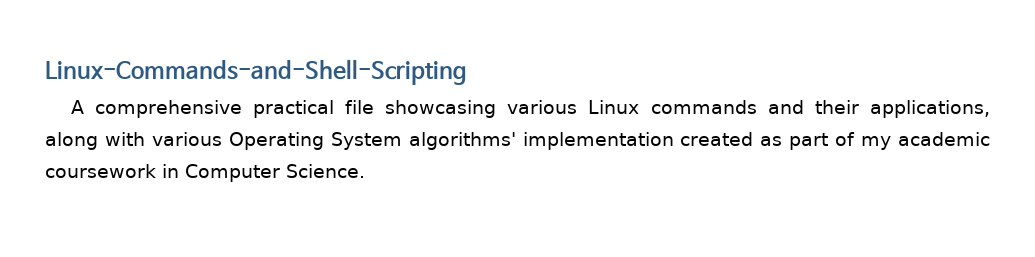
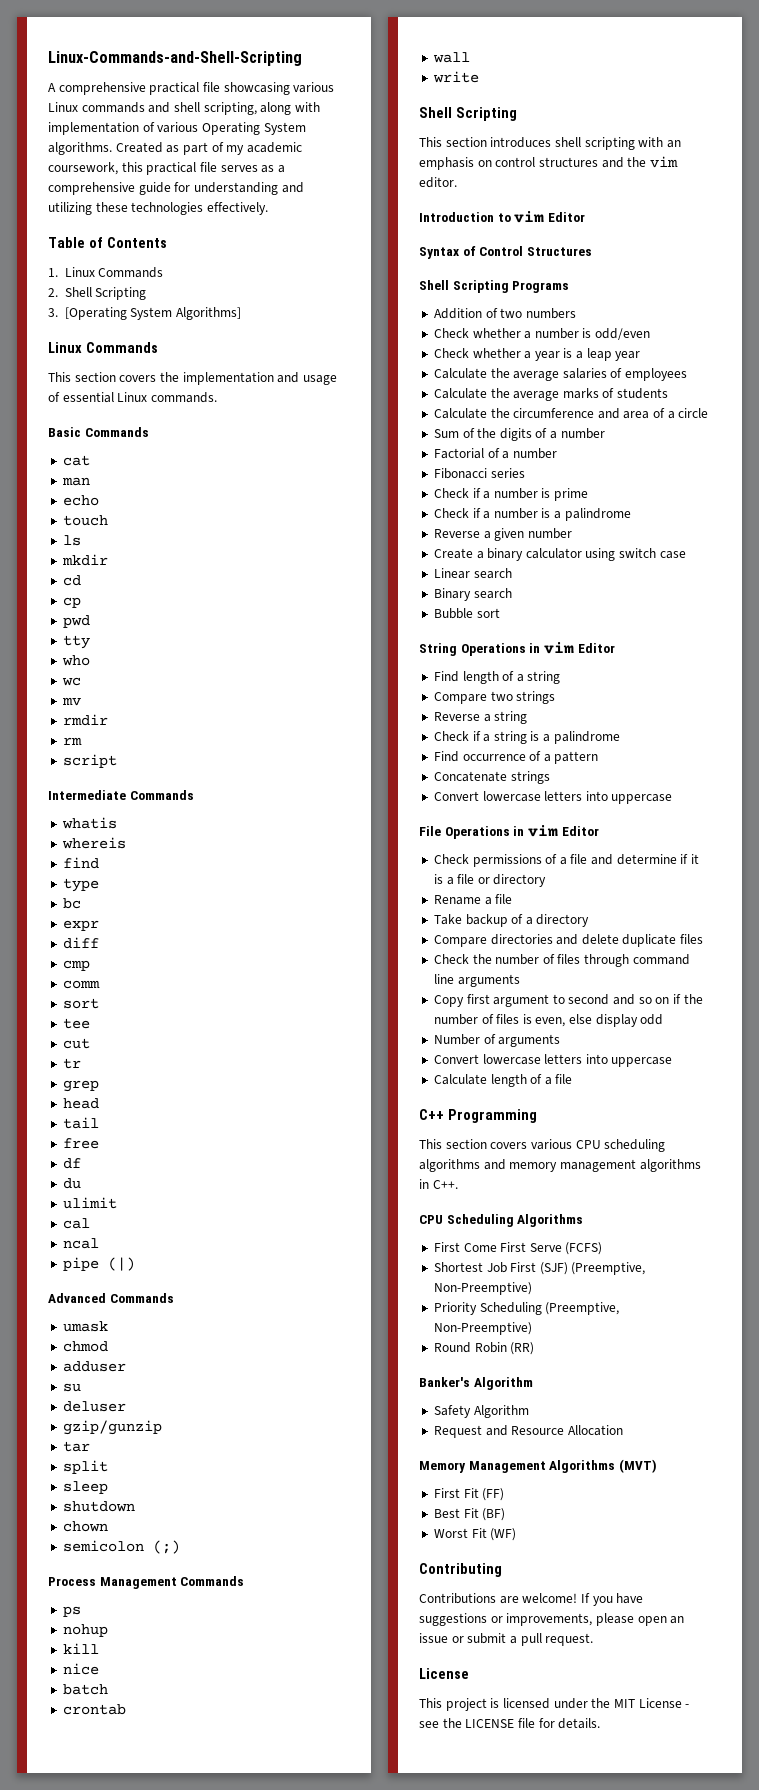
[814,100,991,118] [45,132,754,150] their applications, along with various Operating System algorithms' implementation created -> [173,102,320,115] [48,122,306,135] [48,142,163,155] shell scripting, along with implementation of various Operating System algorithms. Created
[45,164,365,182] coursework in Computer Science. -> [48,162,285,175] [48,182,304,195] [48,202,268,215] [48,237,167,248] [48,267,164,278] [48,287,147,300] [48,307,242,320] [48,342,158,353] [48,372,337,385] [48,392,217,403] [48,427,149,437] [62,455,90,466] [61,477,90,486] [62,495,99,506] [62,515,108,526] [62,535,81,546] [61,554,108,566] [62,575,81,586] [62,597,81,608] [62,615,90,628] [62,635,90,649] [61,655,90,666] [61,677,81,686] [61,697,81,706] [62,714,108,726] [62,737,82,745] [62,754,117,768] [48,790,194,800] [61,817,117,829] [61,837,126,849] [62,857,99,869] [62,878,99,892] [62,898,81,909] [62,920,99,931] [62,937,99,949] [62,960,90,971] [62,980,100,989] [62,998,99,1009] [62,1018,90,1029] [62,1038,90,1049] [62,1058,81,1069] [62,1080,99,1092] [62,1098,99,1109] [62,1117,99,1129] [62,1138,99,1149] [62,1158,81,1169] [62,1178,81,1189] [62,1197,117,1209] [62,1218,90,1229] [62,1238,99,1249] [62,1257,135,1271] [48,1293,174,1303] [62,1321,108,1332] [62,1341,108,1352] [62,1361,126,1372] [62,1383,81,1392] [62,1401,126,1412] [62,1420,162,1435] [62,1441,90,1452] [62,1460,108,1474] [62,1481,108,1494] [62,1501,135,1512] [62,1521,108,1532] [62,1540,180,1554] [48,1576,245,1589] [62,1606,81,1617] [62,1624,108,1637] [62,1643,99,1654] [62,1663,99,1675] [62,1684,108,1695] [62,1704,126,1715] [432,52,470,63] [432,71,479,83] [419,107,517,121] [419,137,681,150] [419,156,678,170] [419,177,457,188] [419,211,585,223] [419,246,592,259] [419,280,570,293] [433,308,576,319] [433,328,651,340] [433,348,641,361] [433,368,688,381] [433,388,669,401] [433,408,709,419] [433,428,605,441] [433,448,557,459] [433,468,525,479] [433,488,589,501] [433,508,631,521] [433,528,572,541] [433,548,686,561] [433,568,512,579] [433,588,512,601] [433,608,500,619] [419,642,615,656] [433,671,561,684] [433,691,556,704] [433,711,528,724] [433,731,620,744] [433,751,599,764] [433,771,550,784] [433,791,673,804] [419,825,599,839] [433,854,700,867] [433,874,547,887] [433,894,513,905] [433,914,590,927] [433,934,704,947] [433,954,690,967] [433,974,520,987] [433,994,703,1007] [433,1014,664,1027] [433,1034,561,1047] [433,1054,673,1067] [433,1074,573,1087] [419,1109,537,1123] [419,1139,666,1152] [419,1159,701,1172] [419,1179,458,1189] [419,1214,584,1227] [433,1242,603,1255] [433,1262,646,1275] [433,1282,532,1295] [433,1302,620,1315] [433,1322,532,1335] [433,1342,535,1355] [419,1377,533,1390] [433,1405,529,1418] [433,1425,623,1438] [419,1459,657,1473] [433,1488,505,1501] [433,1508,506,1521] [433,1528,517,1541] [419,1563,502,1577] [419,1593,644,1606] [419,1613,685,1626] [419,1633,594,1646] [419,1668,469,1679] [419,1698,690,1711] [419,1718,601,1729] coursework, this practical file serves as a comprehensive guide for understanding and utilizing these technologies effectively. // Table of Contents // 1. Linux Commands // 2. Shell Scripting // 3. [Operating System Algorithms] // Linux Commands // This section covers the implementation and usage of essential Linux commands. // Basic Commands // cat // man // echo // touch // ls // mkdir // cd // cp // pwd // tty // who // wc // mv // rmdir // rm // script // Intermediate Commands // whatis // whereis // find // type // bc // expr // diff // cmp // comm // sort // tee // cut // tr // grep // head // tail // free // df // du // ulimit // cal // ncal // pipe (|) // Advanced Commands // umask // chmod // adduser // su // deluser // gzip/gunzip // tar // split // sleep // shutdown // chown // semicolon (;) // Process Management Commands // ps // nohup // kill // nice // batch // crontab // wall // write // Shell Scripting // This section introduces shell scripting with an emphasis on control structures and the vim editor. // Introduction to vim Editor // Syntax of Control Structures // Shell Scripting Programs // Addition of two numbers // Check whether a number is odd/even // Check whether a year is a leap year // Calculate the average salaries of employees // Calculate the average marks of students // Calculate the circumference and area of a circle // Sum of the digits of a number // Factorial of a number // Fibonacci series // Check if a number is prime // Check if a number is a palindrome // Reverse a given number // Create a binary calculator using switch case // Linear search // Binary search // Bubble sort // String Operations in vim Editor // Find length of a string // Compare two strings // Reverse a string // Check if a string is a palindrome // Find occurrence of a pattern // Concatenate strings // Convert lowercase letters into uppercase // File Operations in vim Editor // Check permissions of a file and determine if it is a file or directory // Rename a file // Take backup of a directory // Compare directories and delete duplicate files // Check the number of files through command line arguments // Copy first argument to second and so on if the number of files is even, else display odd // Number of arguments // Convert lowercase letters into uppercase // Calculate length of a file // C++ Programming // This section covers various CPU scheduling algorithms and memory management algorithms in C++. // CPU Scheduling Algorithms // First Come First Serve (FCFS) // Shortest Job First (SJF) (Preemptive, Non-Preemptive) // Priority Scheduling (Preemptive, Non-Preemptive) // Round Robin (RR) // Banker's Algorithm // Safety Algorithm // Request and Resource Allocation // Memory Management Algorithms (MVT) // First Fit (FF) // Best Fit (BF) // Worst Fit (WF) // Contributing // Contributions are welcome! If you have suggestions or improvements, please open an issue or submit a pull request. // License // This project is licensed under the MIT License - see the LICENSE file for details.

